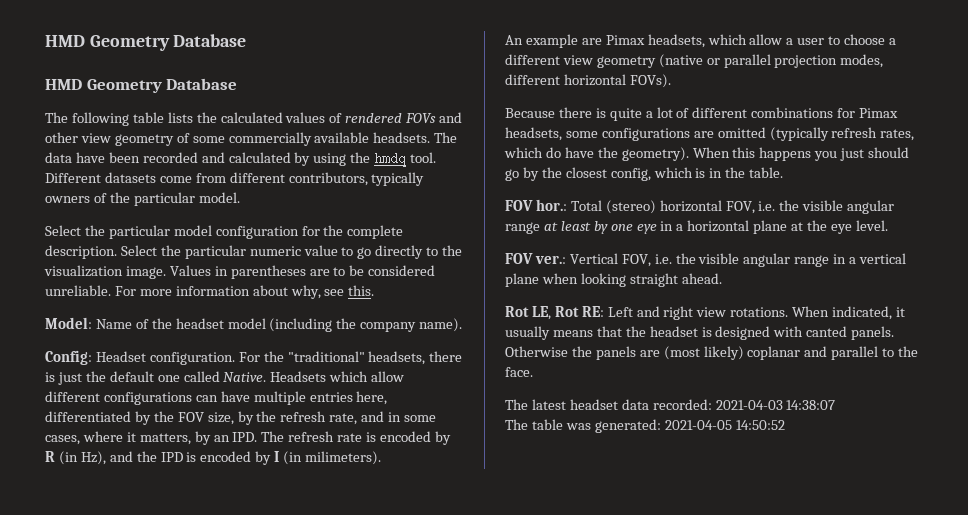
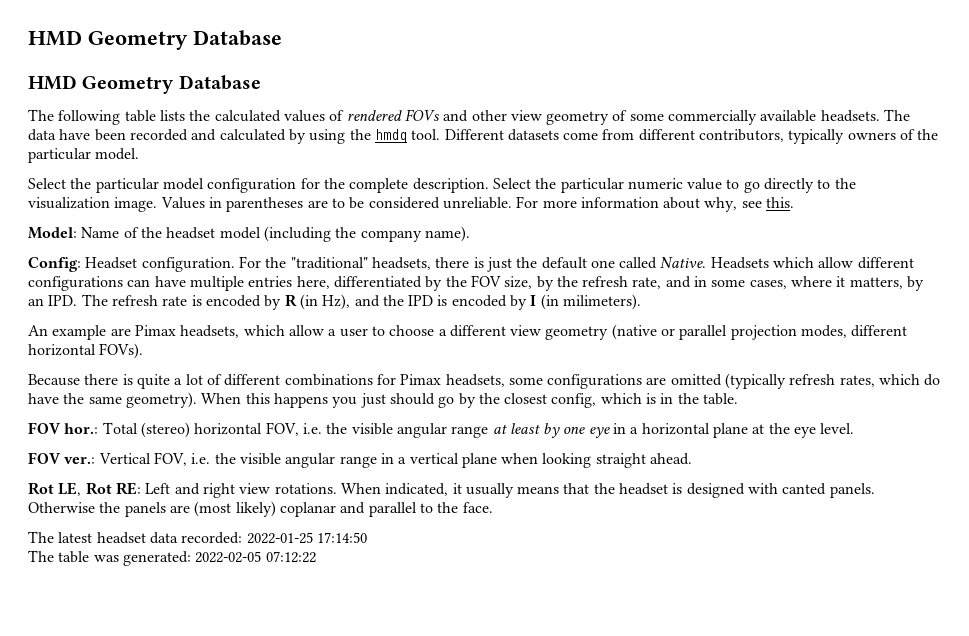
(618, 152) none -> [88,396,122,404] same
[715,400,836,410] 2021-04-03 14:38:07 -> [246,532,367,544] 2022-01-25 17:14:50
[664,420,785,430] 2021-04-05 14:50:52 -> [195,551,316,563] 2022-02-05 07:12:22

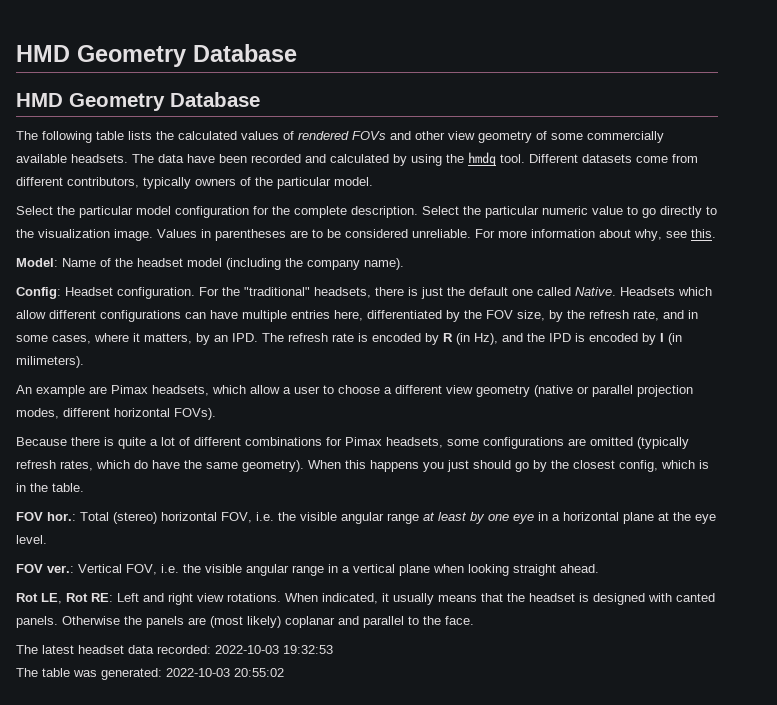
[246,532,367,544] 2022-01-25 17:14:50 -> [215,645,333,654] 2022-10-03 19:32:53
[195,551,316,563] 2022-02-05 07:12:22 -> [166,668,284,677] 2022-10-03 20:55:02

